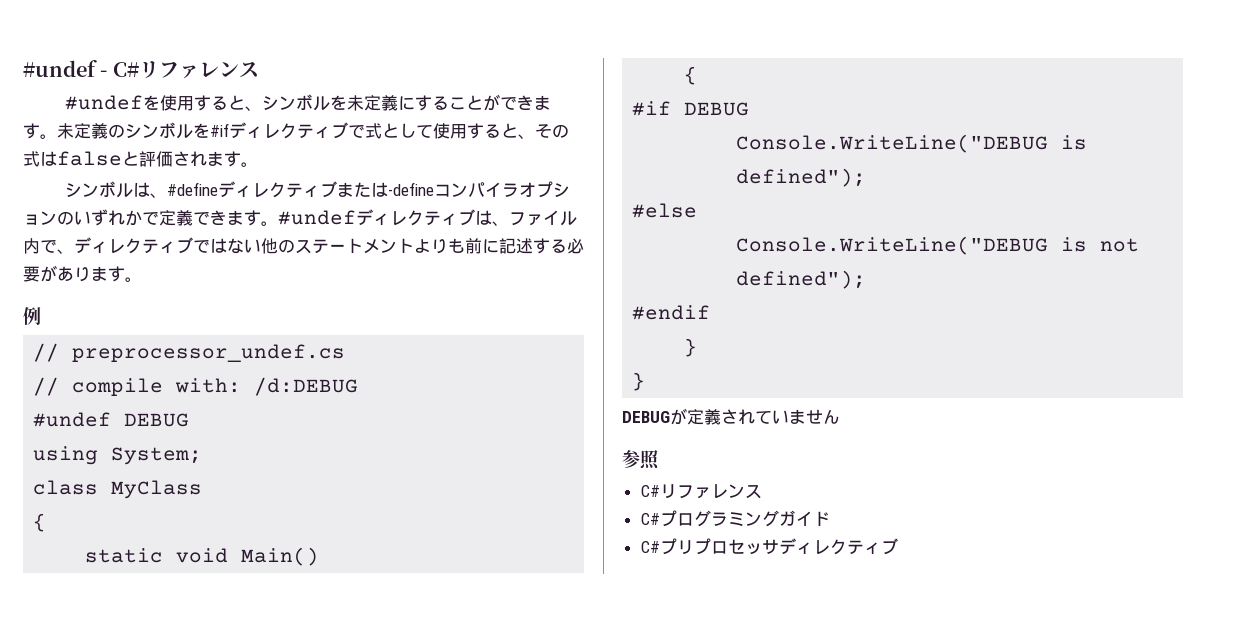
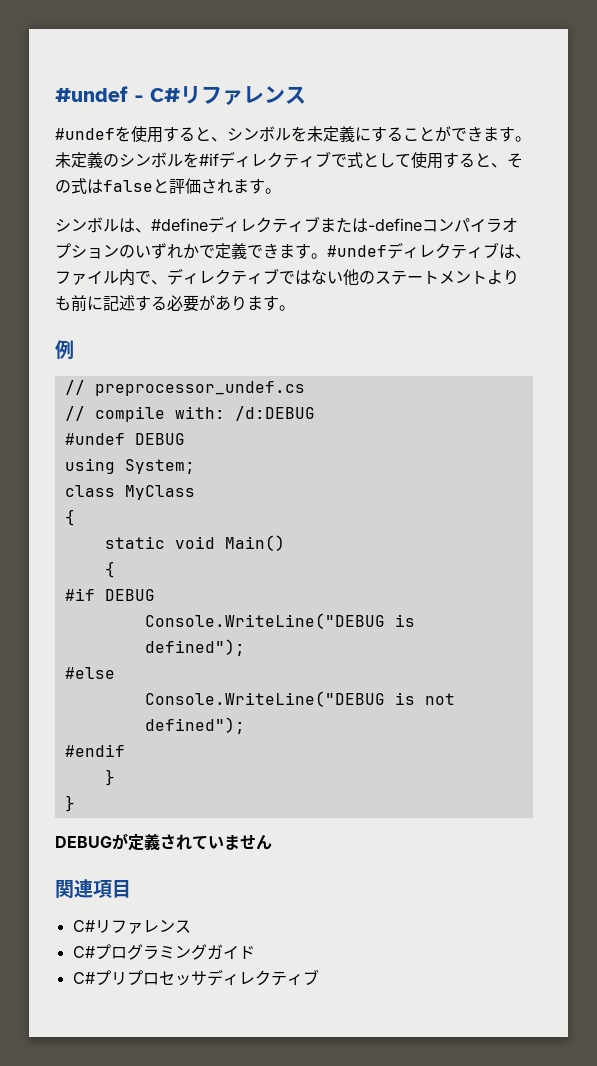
[622,450,659,470] 参照 -> [55,879,131,898] 関連項目

